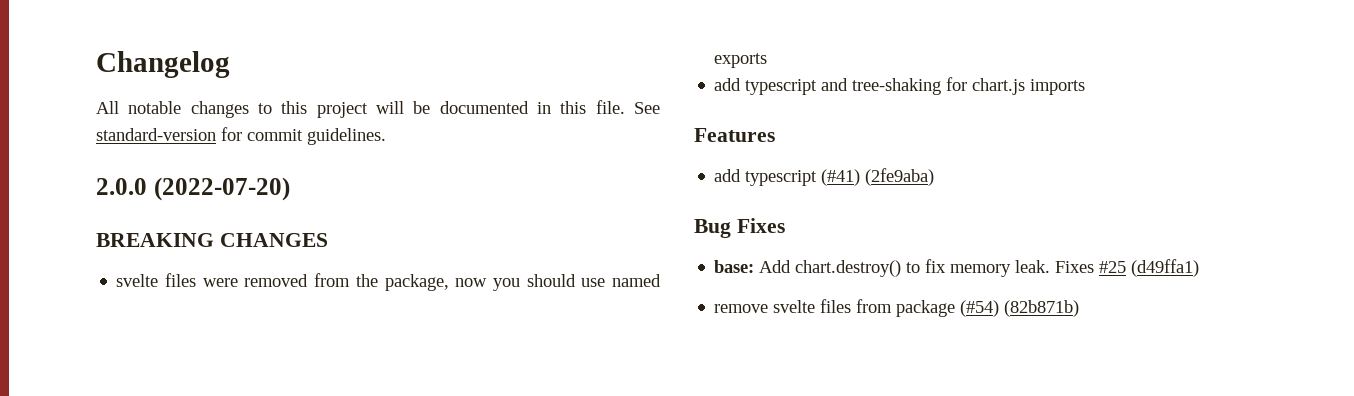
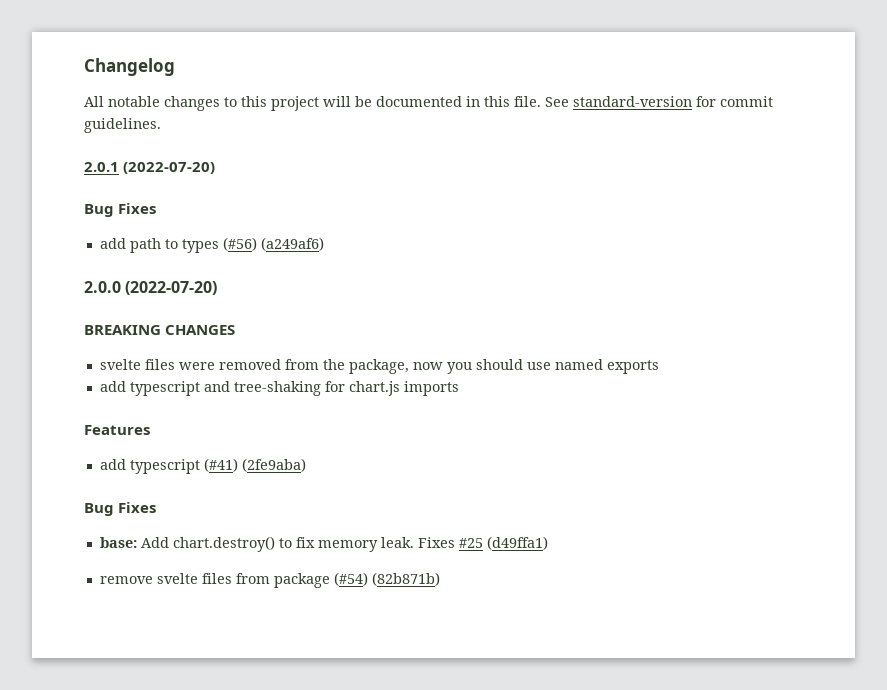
(386, 136) none -> [84,162,216,174] [84,203,157,217] [99,237,324,253] // 2.0.1 (2022-07-20) // Bug Fixes // add path to types (#56) (a249af6)

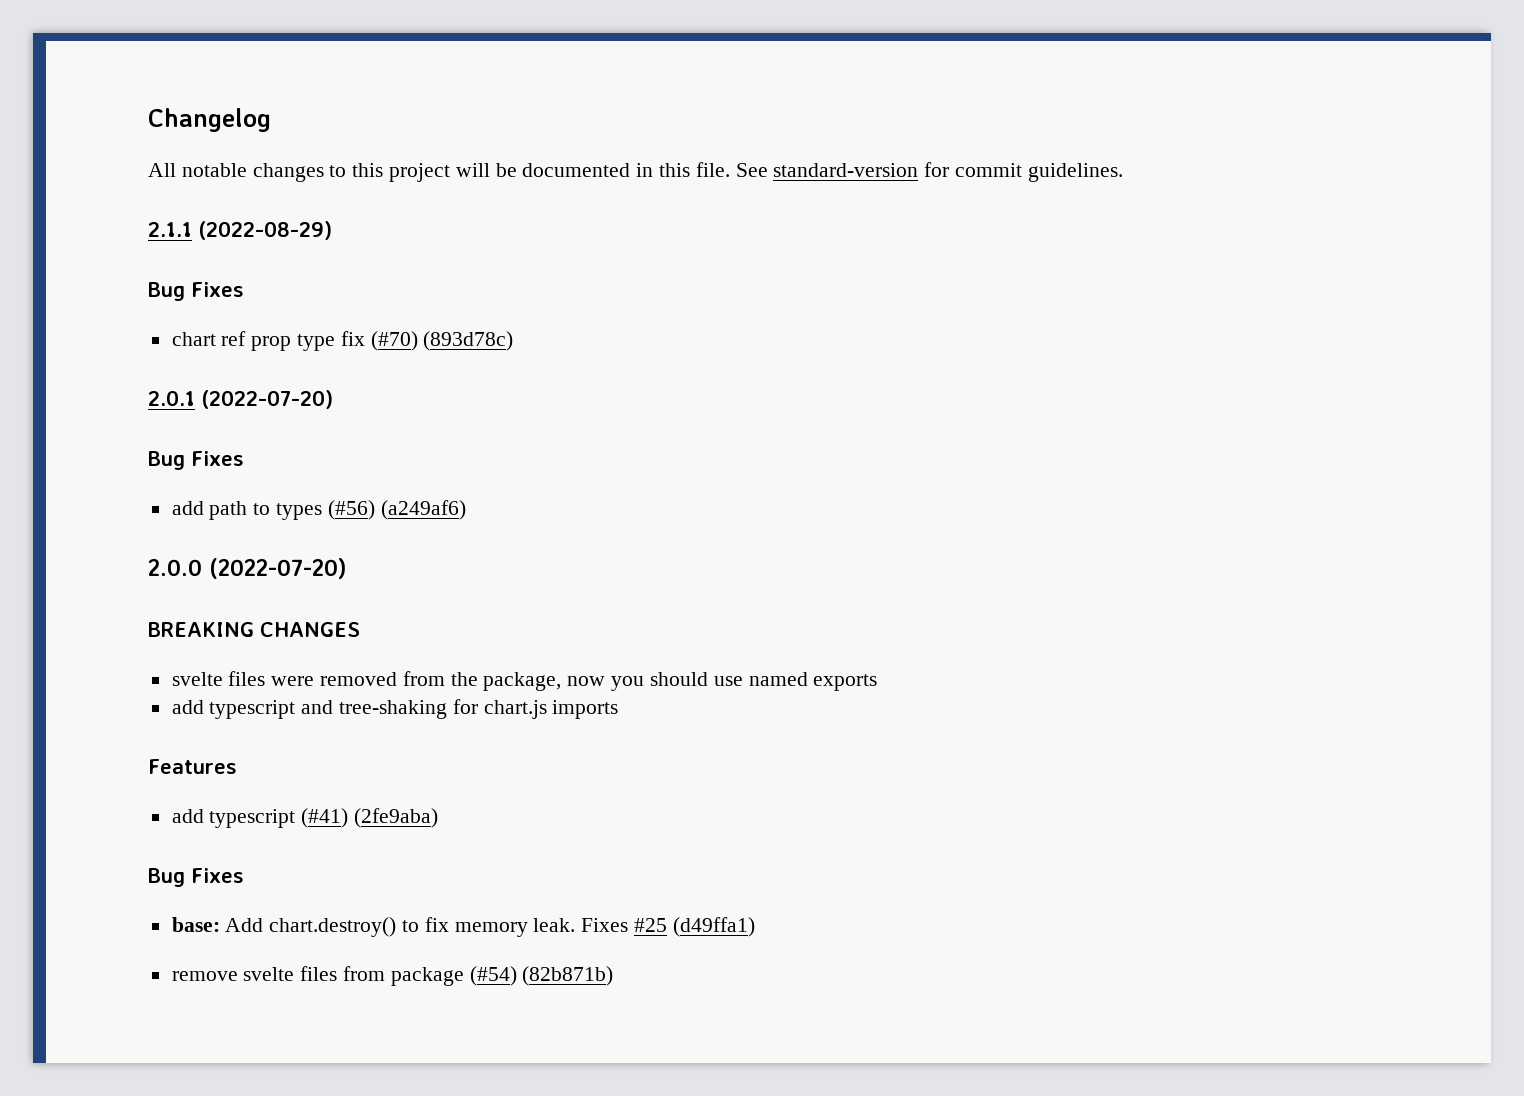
(161, 125) none -> [148,221,332,240] [148,282,244,301] [171,331,514,351] // 2.1.1 (2022-08-29) // Bug Fixes // chart ref prop type fix (#70) (893d78c)

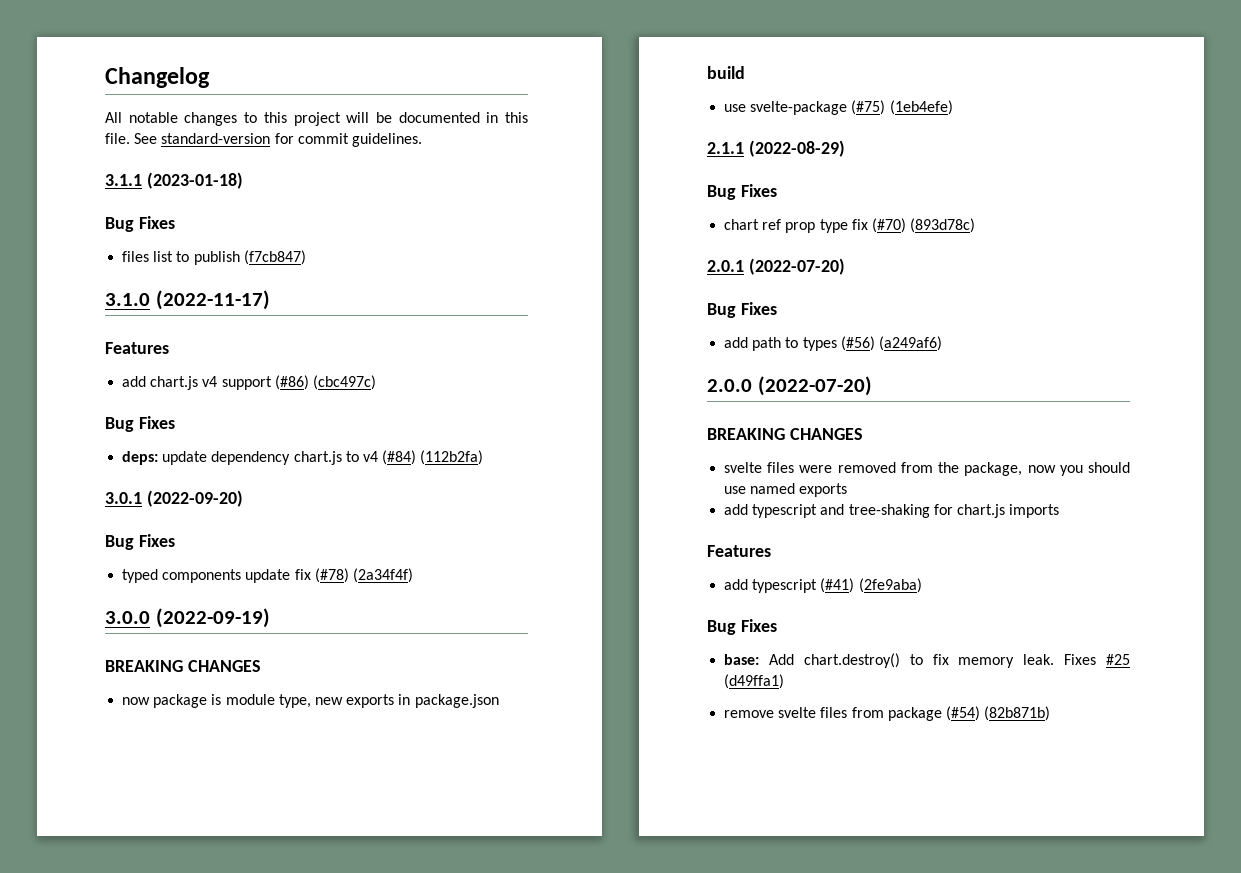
(1123, 172) none -> [105,172,243,189] [105,216,175,232] [122,250,306,265] [105,290,270,310] [105,342,169,354] [122,375,376,390] [105,416,175,432] [122,450,484,465] [105,490,243,507] [105,534,175,550] [122,568,413,583] [105,608,270,628] [105,660,261,672] [122,694,499,708] [707,66,745,79] [724,100,953,115] // 3.1.1 (2023-01-18) // Bug Fixes // files list to publish (f7cb847) // 3.1.0 (2022-11-17) // Features // add chart.js v4 support (#86) (cbc497c) // Bug Fixes // deps: update dependency chart.js to v4 (#84) (112b2fa) // 3.0.1 (2022-09-20) // Bug Fixes // typed components update fix (#78) (2a34f4f) // 3.0.0 (2022-09-19) // BREAKING CHANGES // now package is module type, new exports in package.json // build // use svelte-package (#75) (1eb4efe)

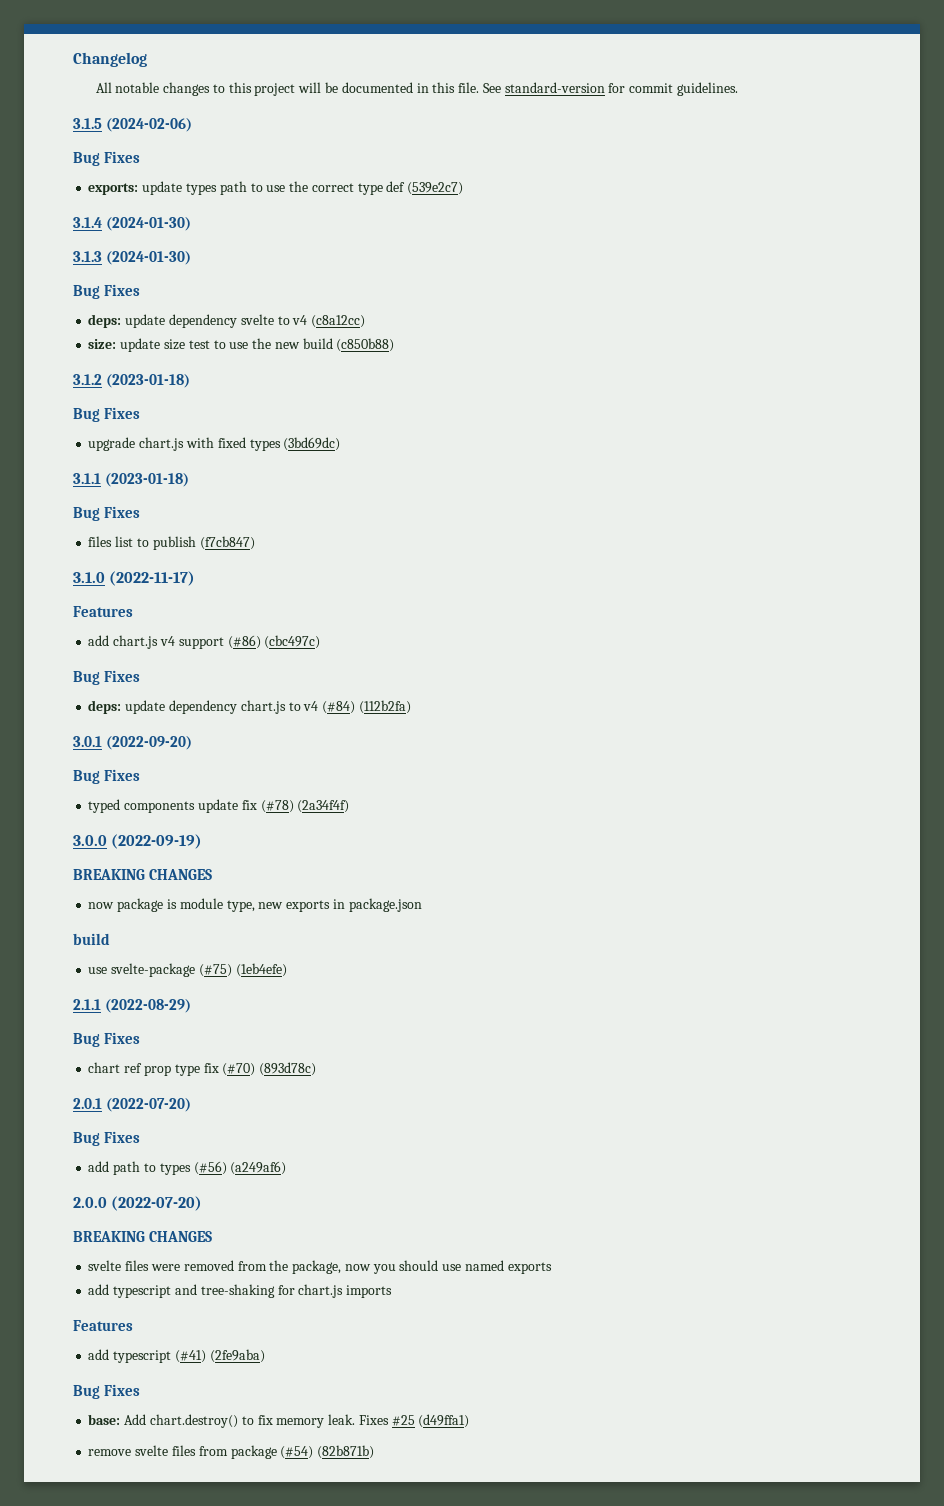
(422, 140) none -> [73,118,192,132] [73,151,140,166] [88,181,464,195] [73,217,191,231] [73,251,191,265] [73,284,140,299] [88,314,366,328] [88,338,395,352] [73,374,190,388] [73,407,140,422] [88,437,341,451] // 3.1.5 (2024-02-06) // Bug Fixes // exports: update types path to use the correct type def (539e2c7) // 3.1.4 (2024-01-30) // 3.1.3 (2024-01-30) // Bug Fixes // deps: update dependency svelte to v4 (c8a12cc) // size: update size test to use the new build (c850b88) // 3.1.2 (2023-01-18) // Bug Fixes // upgrade chart.js with fixed types (3bd69dc)

